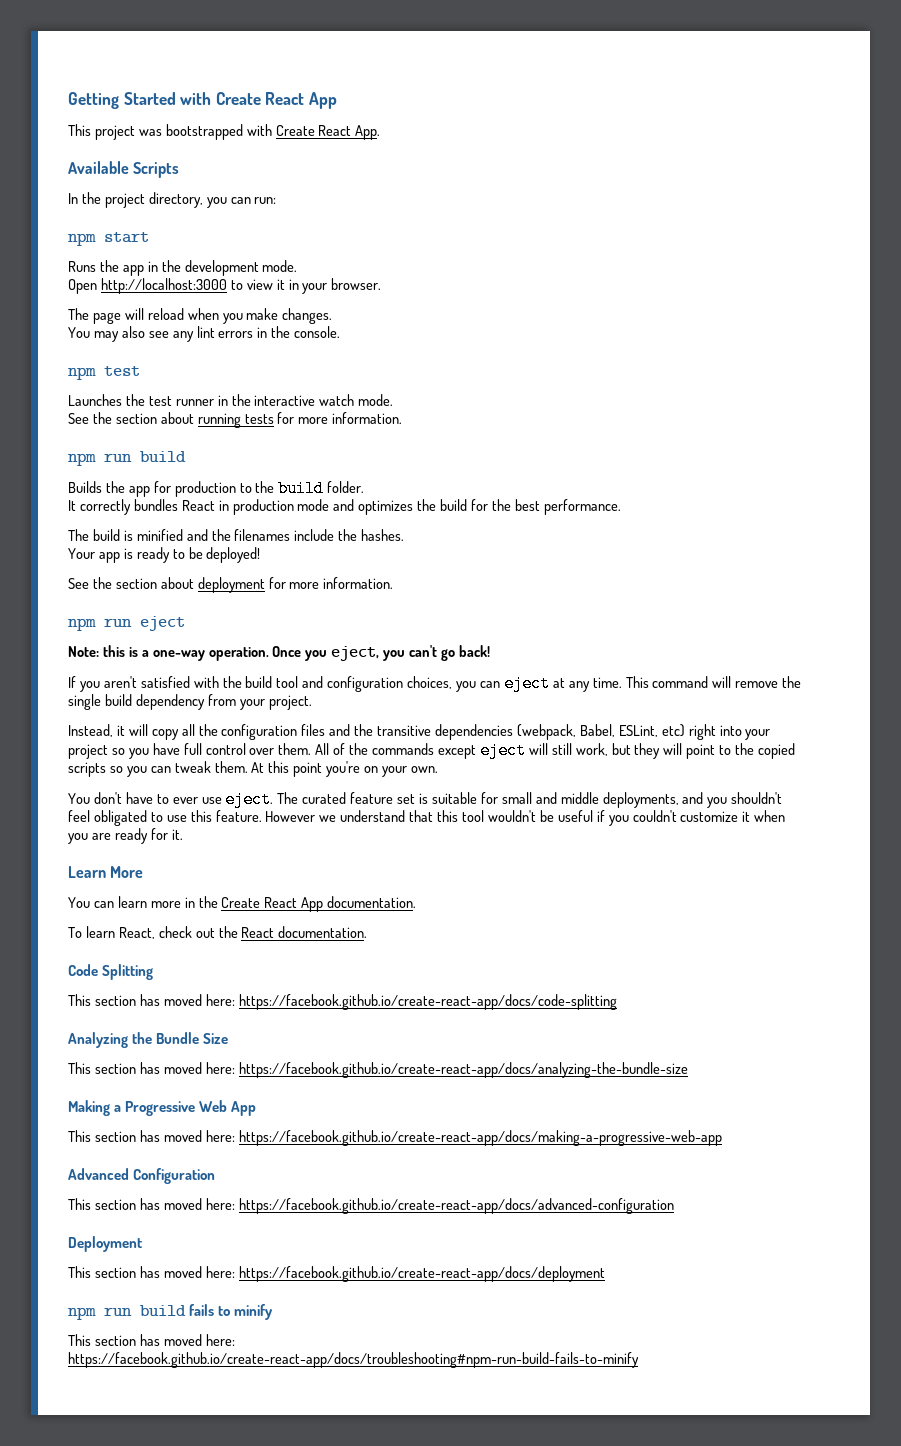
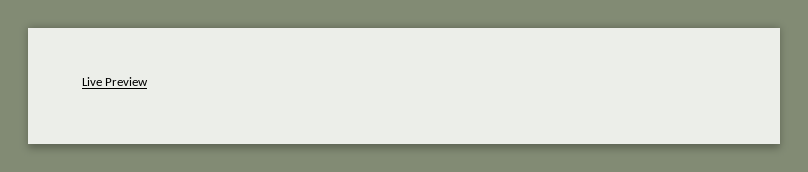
[68,92,337,109] [68,124,381,140] [68,161,180,178] [68,192,277,208] [68,232,149,246] [68,260,298,276] [68,278,382,294] [68,308,333,324] [68,326,341,342] [68,366,140,380] [68,394,394,406] [68,412,403,428] [68,451,186,466] [68,480,365,497] [68,499,621,515] [68,529,405,541] [68,547,261,563] [68,577,394,593] [68,616,185,631] [68,645,490,661] [68,675,802,692] [68,694,312,710] [68,724,771,740] [68,742,796,759] [68,761,438,777] [68,791,783,808] [68,810,786,826] [68,828,183,844] [68,866,144,878] [68,896,417,912] [68,926,368,939] [68,964,154,980] [68,994,617,1010] [68,1032,229,1048] [68,1062,688,1078] [68,1100,257,1116] [68,1130,722,1146] [68,1168,216,1184] [68,1198,674,1214] [68,1236,142,1252] [68,1266,605,1282] [68,1304,274,1320] [68,1334,235,1346] [68,1352,639,1368] Getting Started with Create React App // This project was bootstrapped with Create React App. // Available Scripts // In the project directory, you can run: // npm start // Runs the app in the development mode. // Open http://localhost:3000 to view it in your browser. // The page will reload when you make changes. // You may also see any lint errors in the console. // npm test // Launches the test runner in the interactive watch mode. // See the section about running tests for more information. // npm run build // Builds the app for production to the build folder. // It correctly bundles React in production mode and optimizes the build for the best performance. // The build is minified and the filenames include the hashes. // Your app is ready to be deployed! // See the section about deployment for more information. // npm run eject // Note: this is a one-way operation. Once you eject, you can't go back! // If you aren't satisfied with the build tool and configuration choices, you can eject at any time. This command will remove the single build dependency from your project. // Instead, it will copy all the configuration files and the transitive dependencies (webpack, Babel, ESLint, etc) right into your project so you have full control over them. All of the commands except eject will still work, but they will point to the copied scripts so you can tweak them. At this point you're on your own. // You don't have to ever use eject. The curated feature set is suitable for small and middle deployments, and you shouldn't feel obligated to use this feature. However we understand that this tool wouldn't be useful if you couldn't customize it when you are ready for it. // Learn More // You can learn more in the Create React App documentation. // To learn React, check out the React documentation. // Code Splitting // This section has moved here: https://facebook.github.io/create-react-app/docs/code-splitting // Analyzing the Bundle Size // This section has moved here: https://facebook.github.io/create-react-app/docs/analyzing-the-bundle-size // Making a Progressive Web App // This section has moved here: https://facebook.github.io/create-react-app/docs/making-a-progressive-web-app // Advanced Configuration // This section has moved here: https://facebook.github.io/create-react-app/docs/advanced-configuration // Deployment // This section has moved here: https://facebook.github.io/create-react-app/docs/deployment // npm run build fails to minify // This section has moved here: https://facebook.github.io/create-react-app/docs/troubleshooting#npm-run-build-fails-to-minify -> [82,77,149,86] Live Preview

